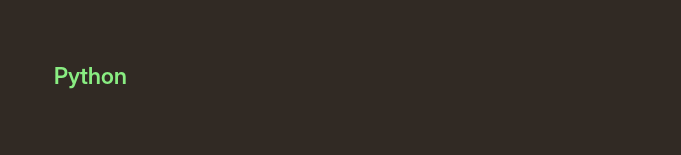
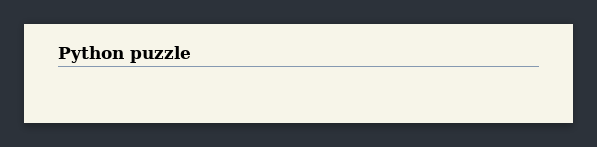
(127, 78) none -> [130,46,191,63] puzzle

